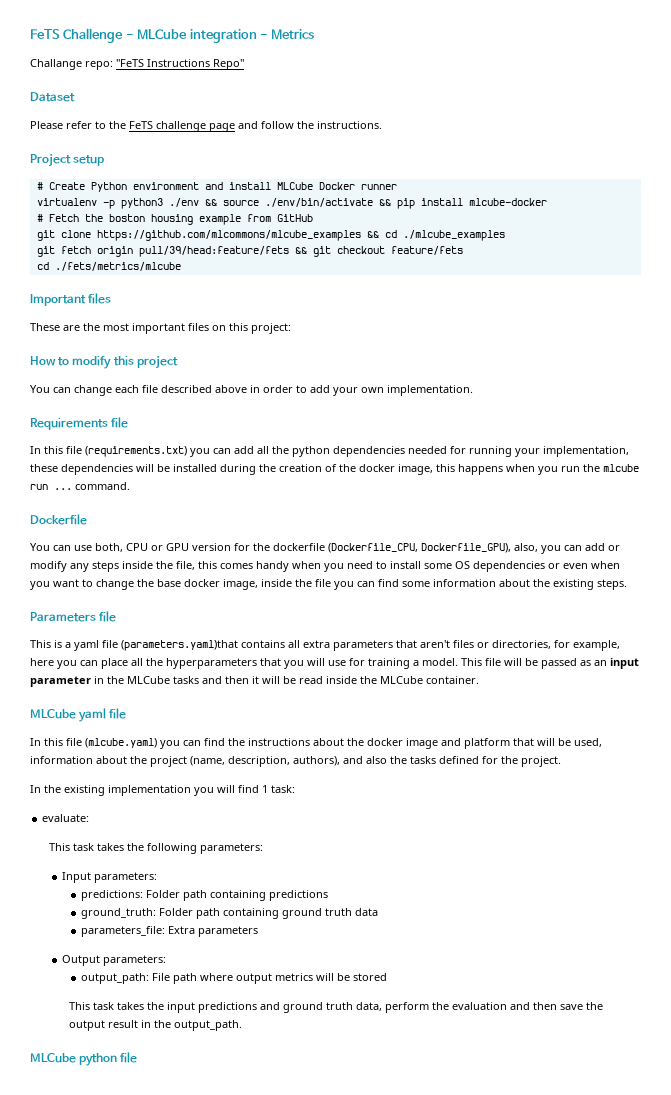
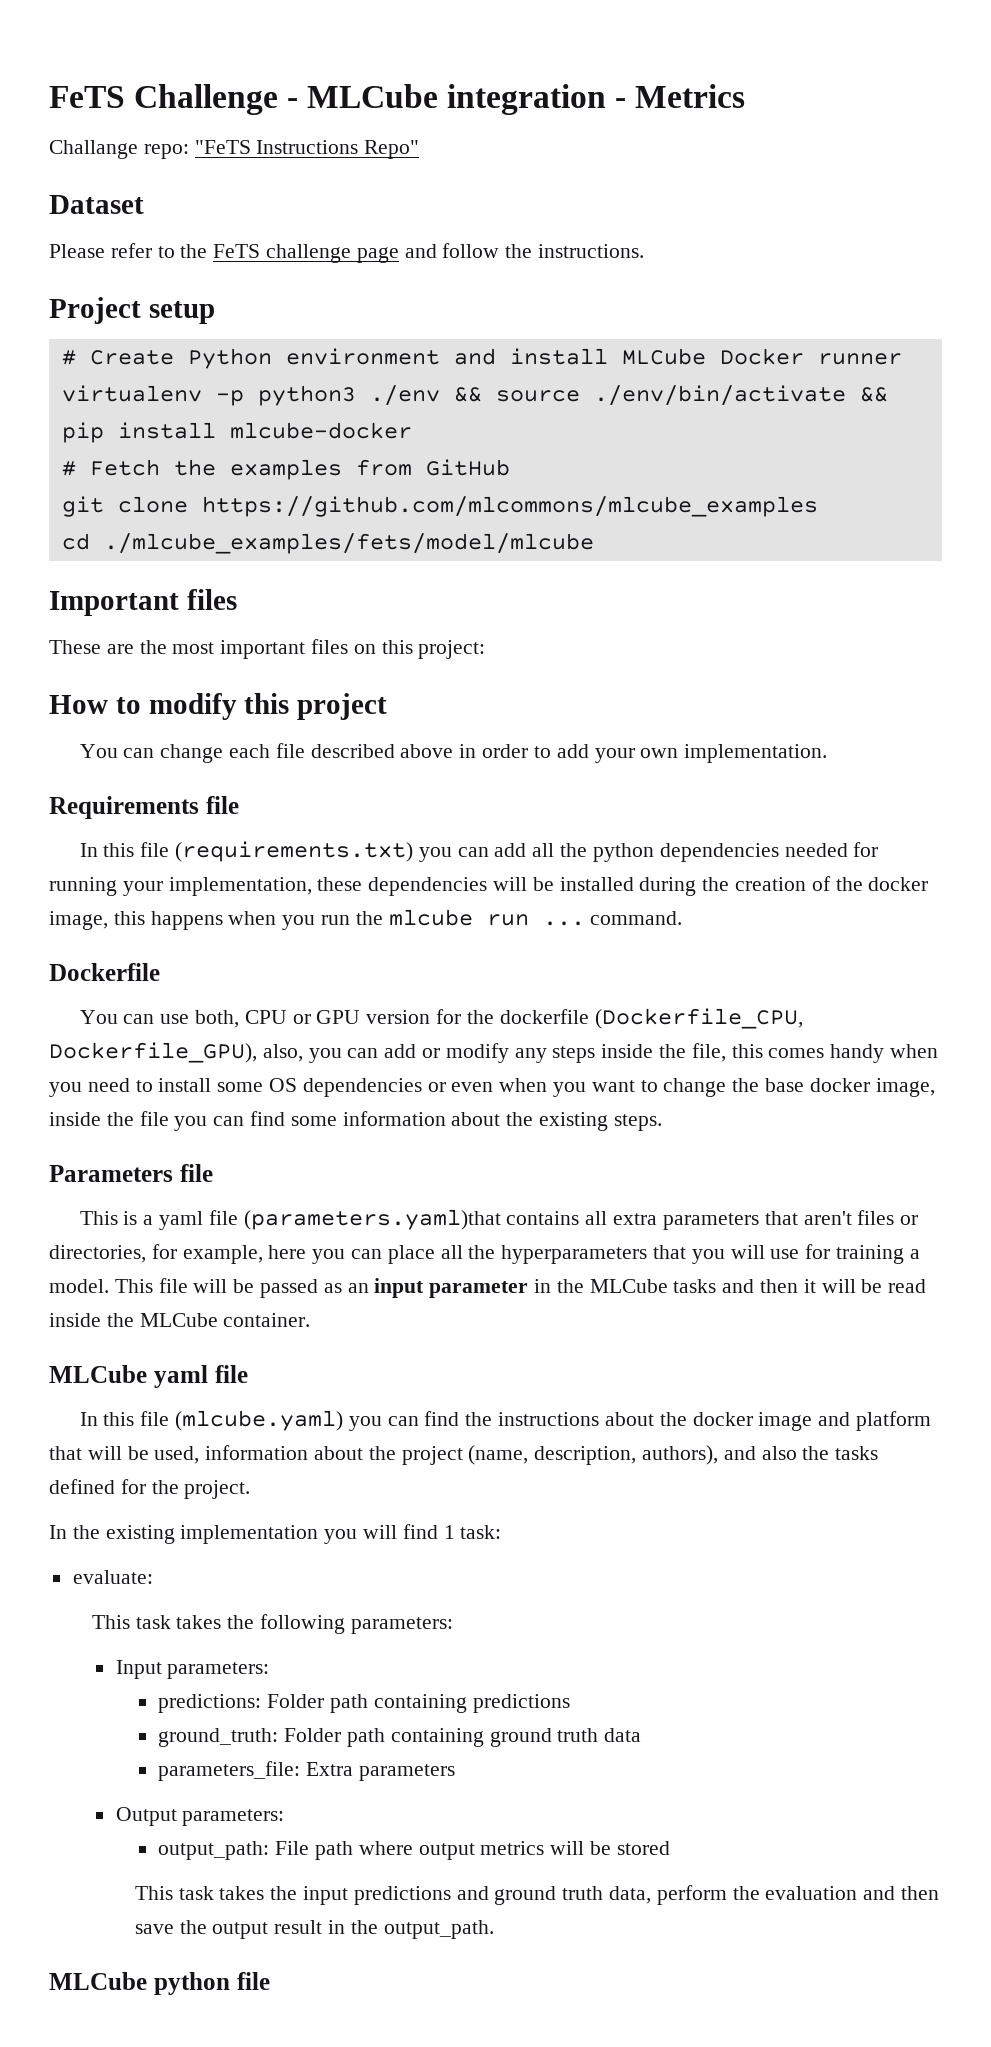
[108,214,241,225] boston housing example -> [229,459,342,480] examples
[366,230,505,241] [36,246,463,257] [36,262,181,271] && cd ./mlcube_examples // git fetch origin pull/39/head:feature/fets && git checkout feature/fets // cd ./fets/metrics/mlcube -> [61,533,594,554] // cd ./mlcube_examples/fets/model/mlcube

